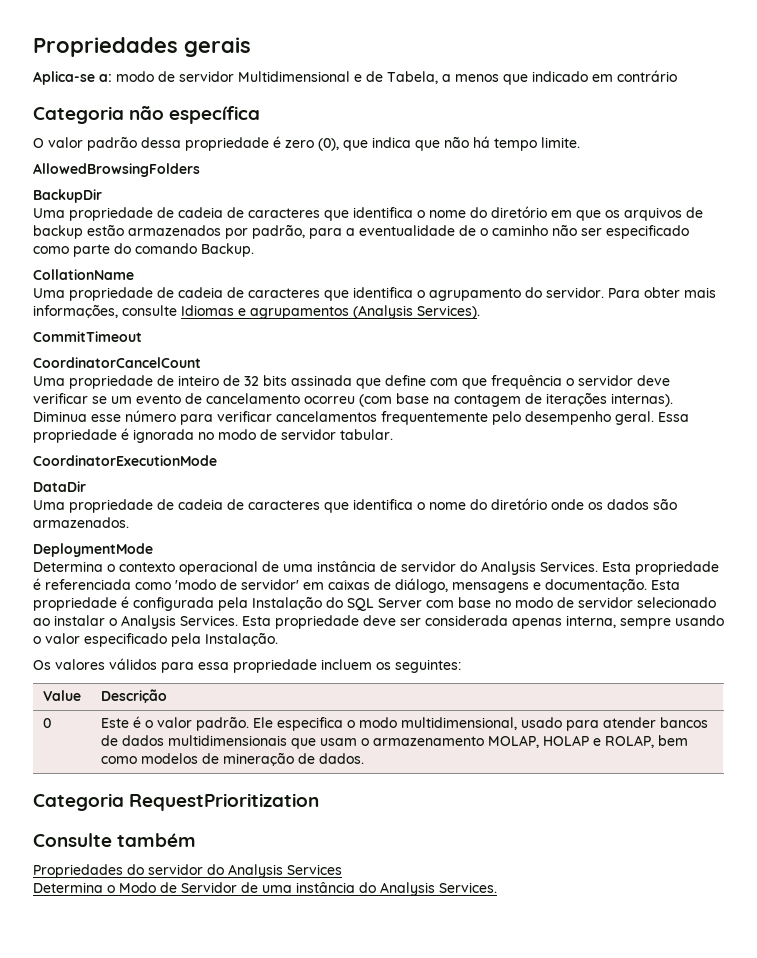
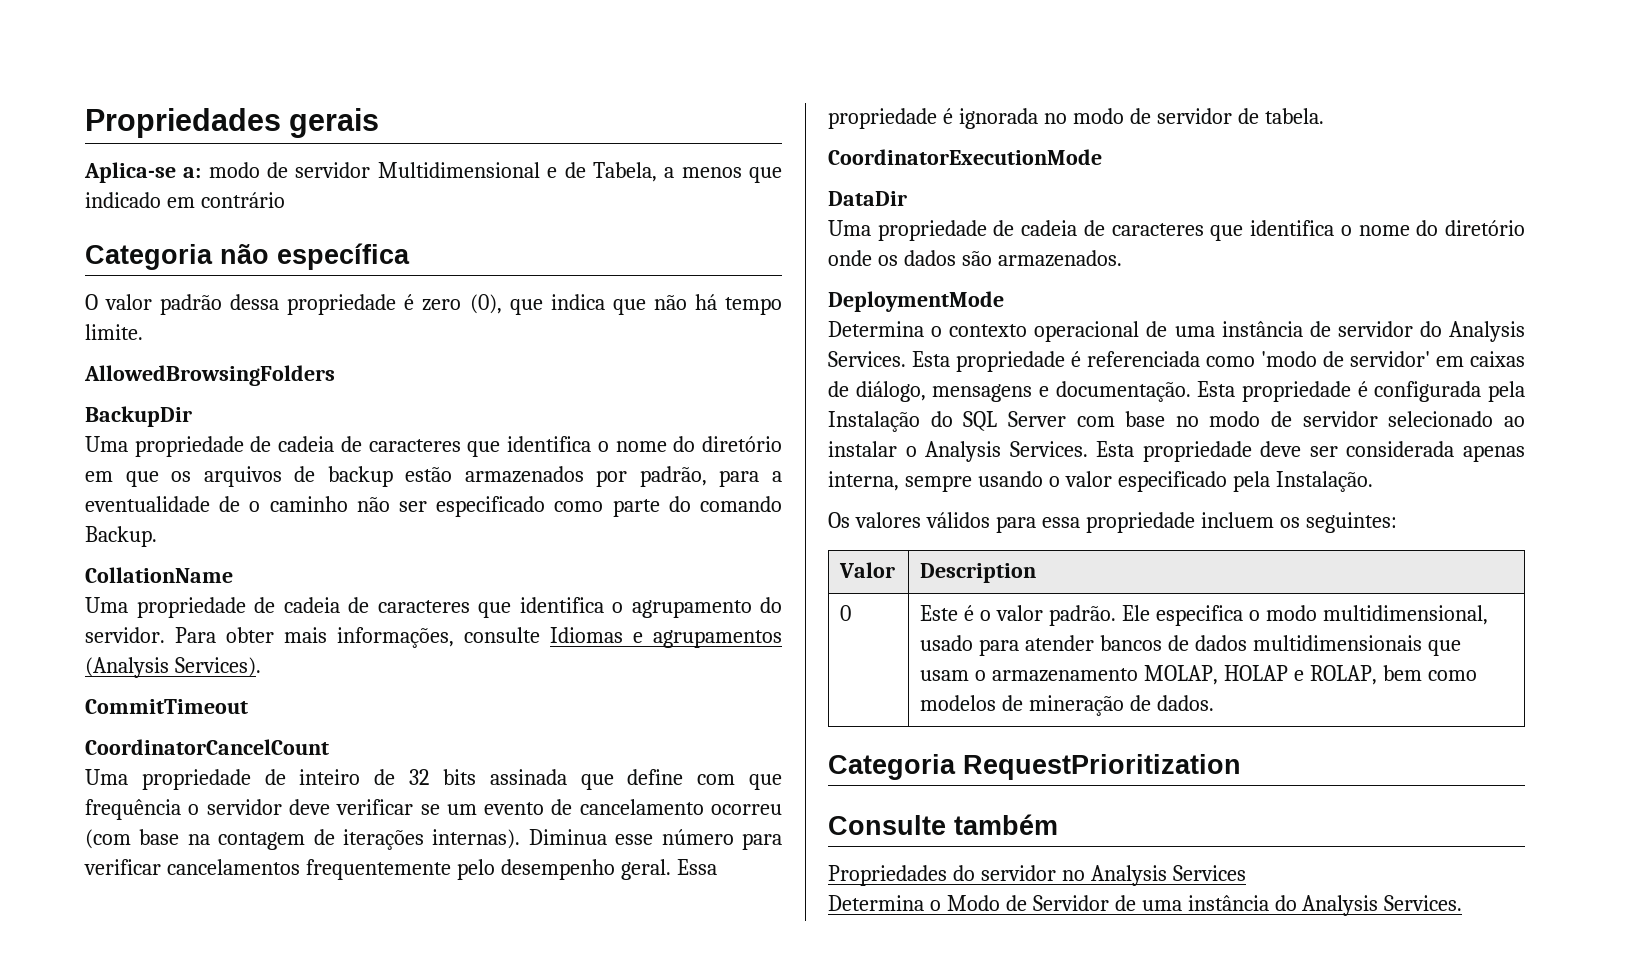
[340,429,393,440] tabular. -> [1237,108,1324,124] de tabela.
[42,690,81,701] [100,689,167,703] Value | Descrição -> [839,562,896,578] [920,563,1037,583] Valor | Description
[207,864,224,875] do -> [1061,870,1085,881] no

